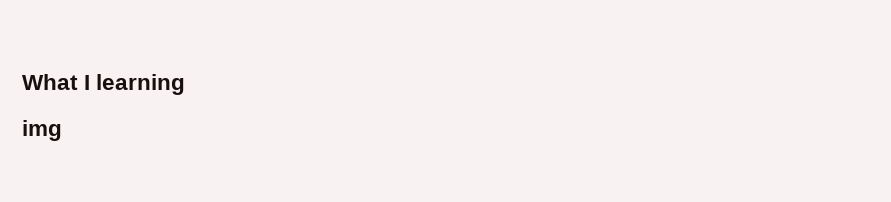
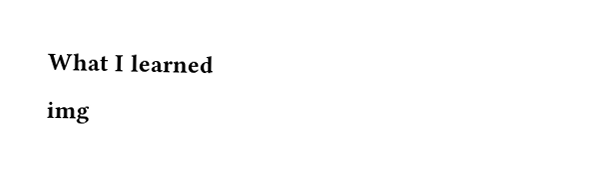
[96,74,186,95] learning -> [129,54,214,74] learned

